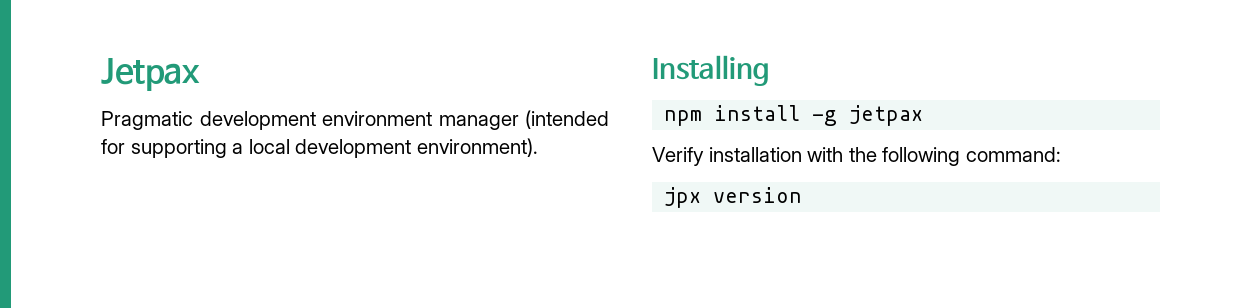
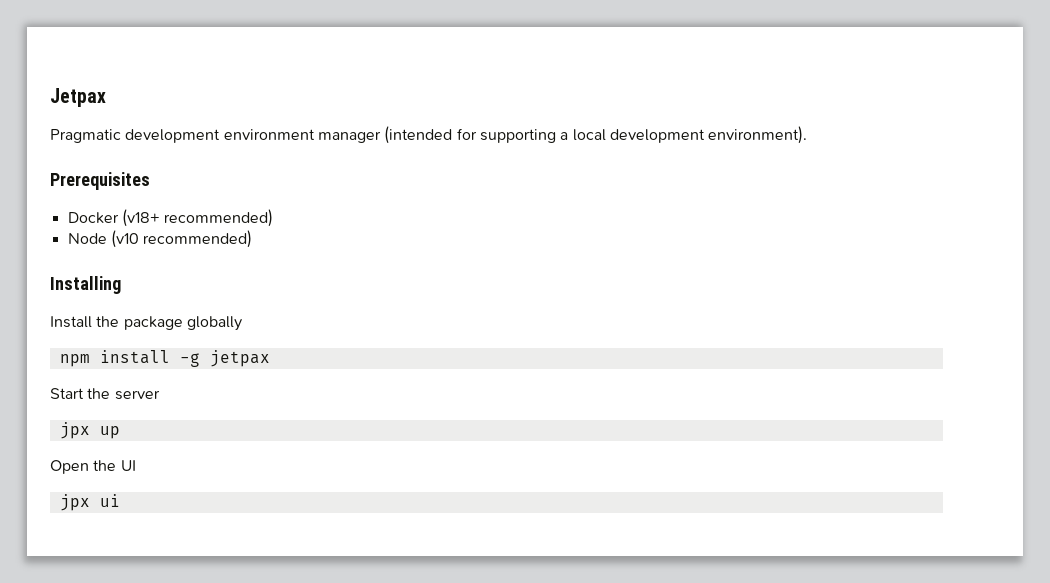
[652,55,769,86] [664,105,924,126] [652,147,1061,166] [664,187,803,208] Installing // npm install -g jetpax // Verify installation with the following command: // jpx version -> [50,172,150,190] [67,209,274,227] [67,230,253,248] [50,276,121,294] [50,316,242,331] [59,350,270,367] [50,388,160,400] [59,422,120,439] [50,460,136,474] [59,494,120,511] Prerequisites // Docker (v18+ recommended) // Node (v10 recommended) // Installing // Install the package globally // npm install -g jetpax // Start the server // jpx up // Open the UI // jpx ui

